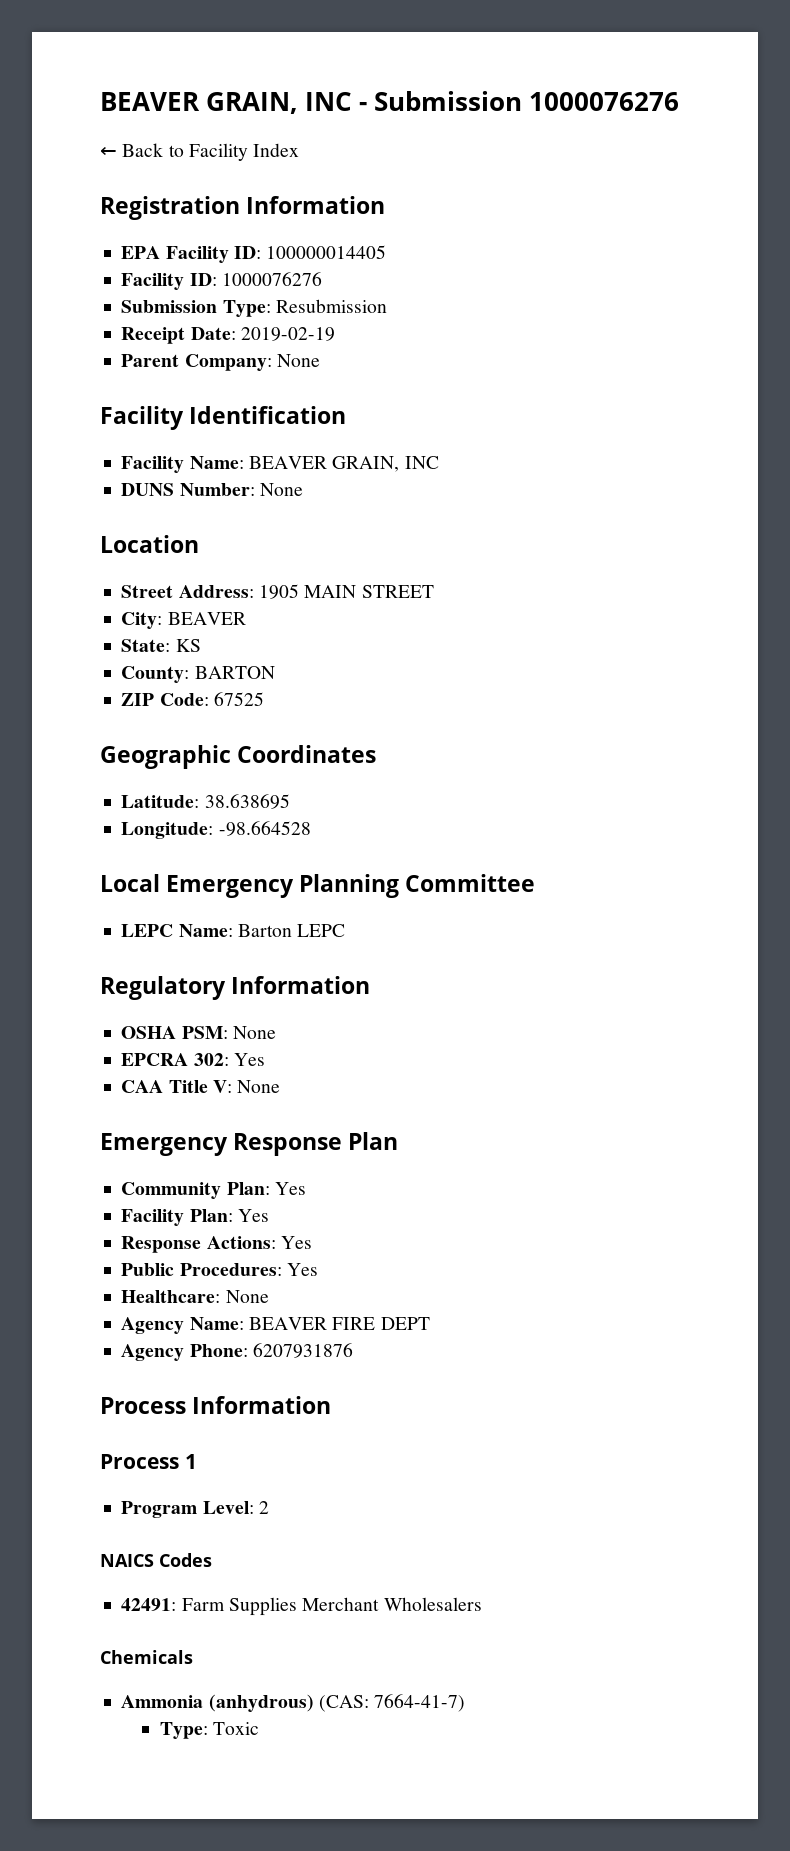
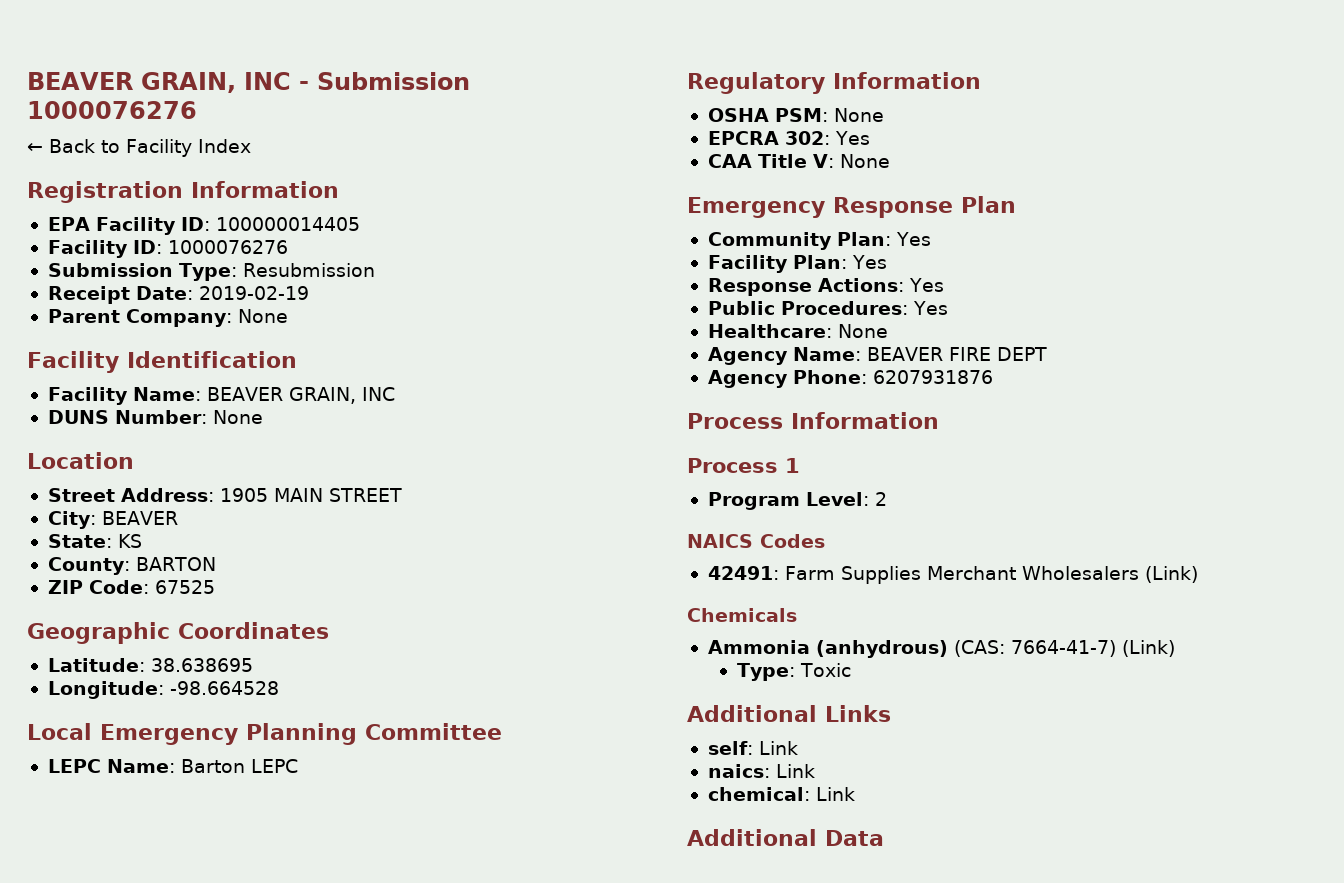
(482, 1604) none -> [1144,566,1198,583] (Link)
(466, 1703) none -> [1121,640,1175,657] (Link)
(260, 1728) none -> [687,705,891,722] [707,741,798,755] [707,764,815,778] [707,787,855,801] [687,829,884,846] // Additional Links // self: Link // naics: Link // chemical: Link // Additional Data

